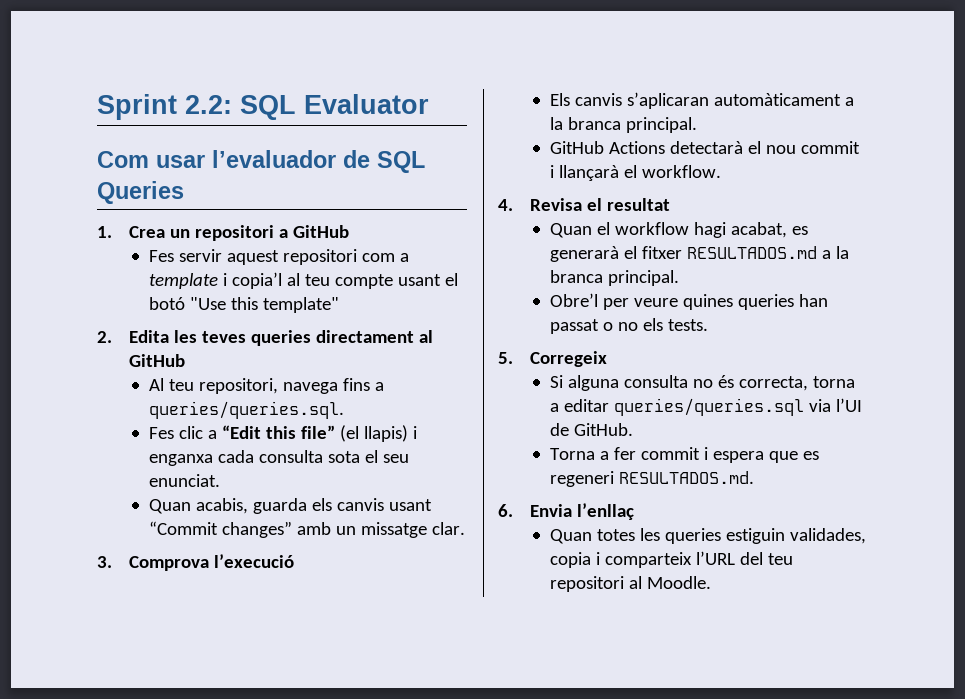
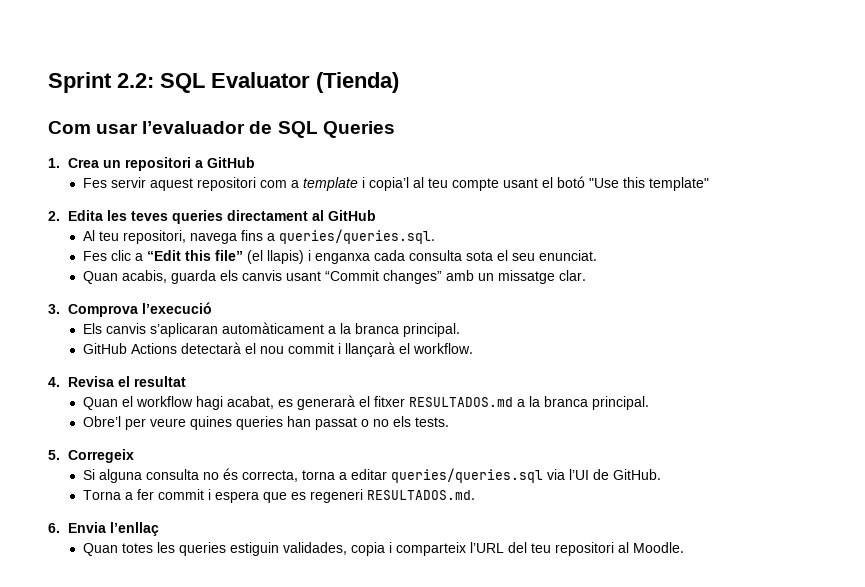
(429, 104) none -> [316,72,399,93] (Tienda)

